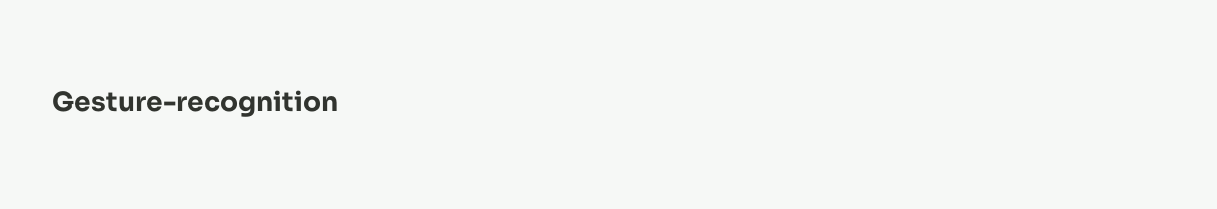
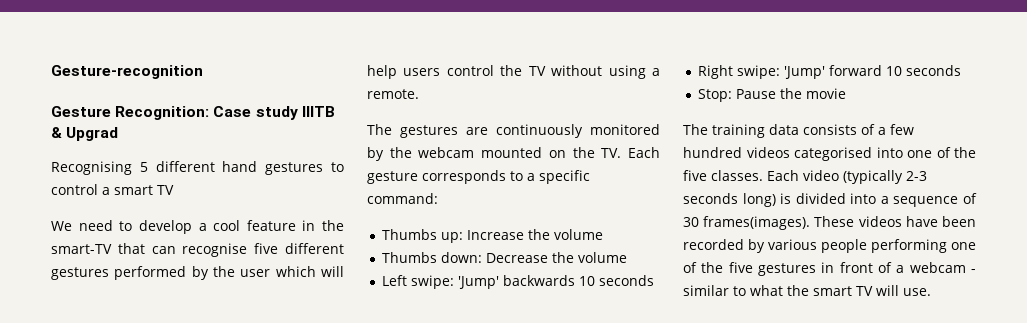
(338, 103) none -> [51,106,335,120] [51,127,119,141] [51,161,345,175] [51,184,174,195] [51,220,344,234] [51,243,344,257] [51,266,345,280] [367,65,660,79] [367,89,419,99] [367,124,660,138] [367,147,660,161] [367,170,590,184] [367,193,438,204] [381,229,603,243] [381,252,627,263] [381,275,654,289] [697,65,961,79] [697,88,846,102] [683,124,914,138] [683,147,976,161] [683,170,927,184] [683,193,977,207] [683,216,976,230] [683,239,976,253] [683,262,976,276] [683,285,931,296] // Gesture Recognition: Case study IIITB & Upgrad // Recognising 5 different hand gestures to control a smart TV // We need to develop a cool feature in the smart-TV that can recognise five different gestures performed by the user which will help users control the TV without using a remote. // The gestures are continuously monitored by the webcam mounted on the TV. Each gesture corresponds to a specific command: // Thumbs up: Increase the volume // Thumbs down: Decrease the volume // Left swipe: 'Jump' backwards 10 seconds // Right swipe: 'Jump' forward 10 seconds // Stop: Pause the movie // The training data consists of a few hundred videos categorised into one of the five classes. Each video (typically 2-3 seconds long) is divided into a sequence of 30 frames(images). These videos have been recorded by various people performing one of the five gestures in front of a webcam - similar to what the smart TV will use.

